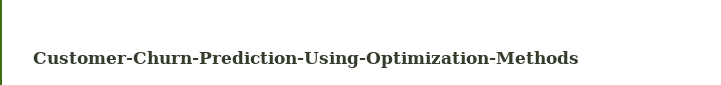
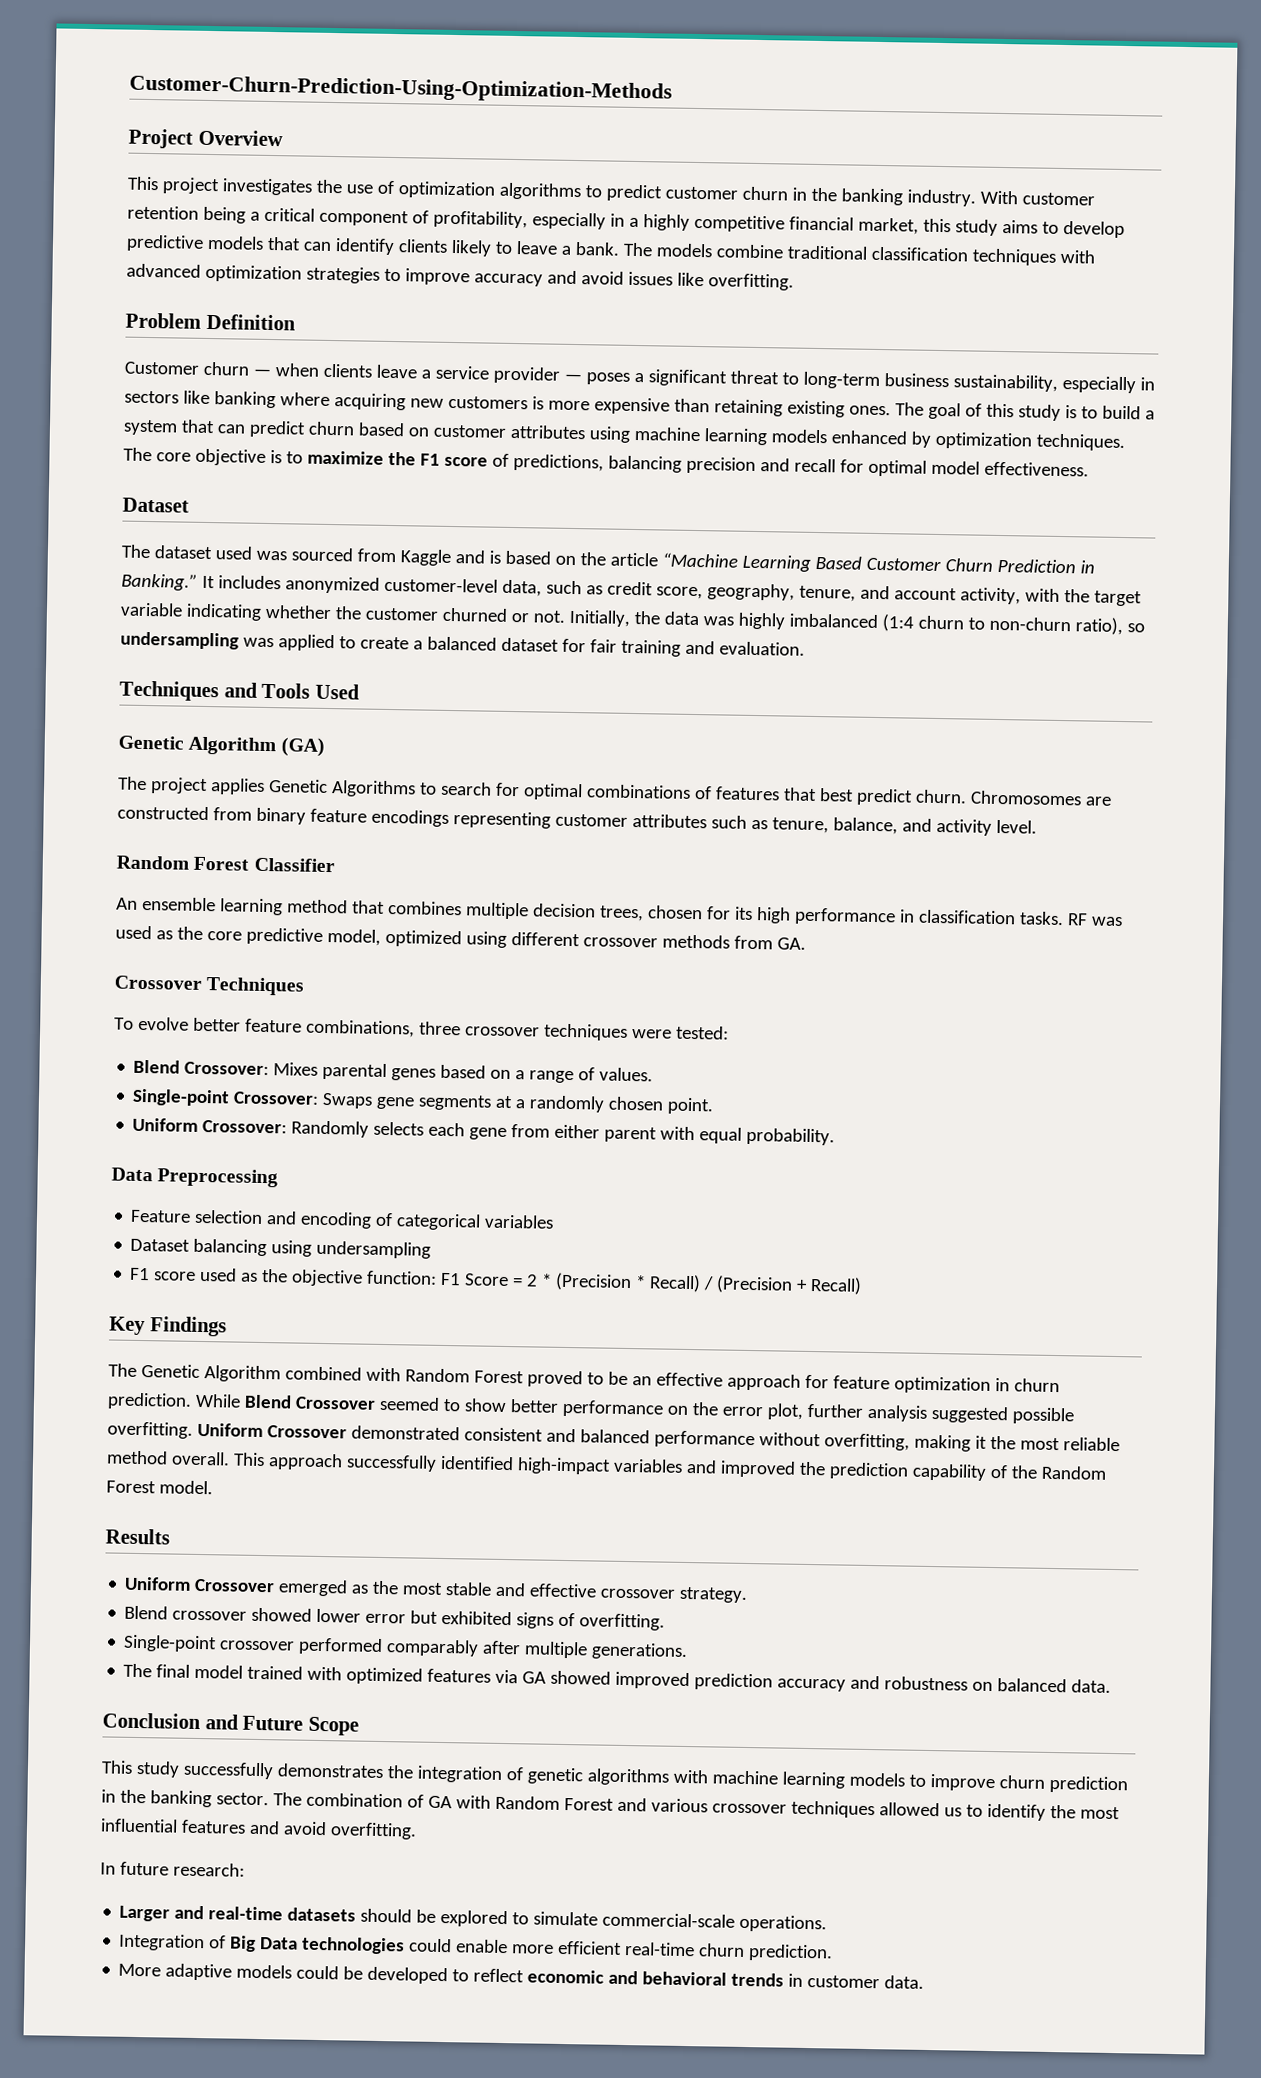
(579, 59) none -> [128,128,283,149] [127,176,1095,207] [127,205,1125,238] [126,234,1095,266] [126,263,794,291] [125,312,296,331] [124,361,1155,394] [124,390,1155,421] [123,419,1125,452] [123,447,1089,477] [122,497,189,513] [121,544,1095,574] [121,573,1142,607] [120,602,1145,636] [120,631,805,657] [119,680,360,702] [118,735,325,757] [118,776,1112,806] [117,805,1037,836] [116,855,335,873] [116,896,1123,927] [115,925,806,950] [114,975,305,996] [114,1016,729,1041] [133,1059,654,1084] [132,1088,715,1115] [132,1117,836,1146] [111,1167,279,1188] [130,1209,555,1231] [130,1238,432,1259] [129,1267,863,1295] [109,1316,227,1337] [108,1363,1060,1394] [107,1392,1075,1425] [107,1421,1120,1452] [106,1450,1107,1481] [106,1480,213,1495] [105,1528,170,1545] [124,1576,749,1603] [124,1605,666,1631] [123,1634,689,1661] [123,1663,1112,1693] [102,1712,359,1736] [101,1760,1128,1794] [101,1789,1120,1821] [100,1818,417,1840] [100,1861,245,1877] [119,1905,828,1933] [118,1933,834,1962] [118,1963,925,1989] // Project Overview // This project investigates the use of optimization algorithms to predict customer churn in the banking industry. With customer retention being a critical component of profitability, especially in a highly competitive financial market, this study aims to develop predictive models that can identify clients likely to leave a bank. The models combine traditional classification techniques with advanced optimization strategies to improve accuracy and avoid issues like overfitting. // Problem Definition // Customer churn — when clients leave a service provider — poses a significant threat to long-term business sustainability, especially in sectors like banking where acquiring new customers is more expensive than retaining existing ones. The goal of this study is to build a system that can predict churn based on customer attributes using machine learning models enhanced by optimization techniques. The core objective is to maximize the F1 score of predictions, balancing precision and recall for optimal model effectiveness. // Dataset // The dataset used was sourced from Kaggle and is based on the article “Machine Learning Based Customer Churn Prediction in Banking.” It includes anonymized customer-level data, such as credit score, geography, tenure, and account activity, with the target variable indicating whether the customer churned or not. Initially, the data was highly imbalanced (1:4 churn to non-churn ratio), so undersampling was applied to create a balanced dataset for fair training and evaluation. // Techniques and Tools Used // Genetic Algorithm (GA) // The project applies Genetic Algorithms to search for optimal combinations of features that best predict churn. Chromosomes are constructed from binary feature encodings representing customer attributes such as tenure, balance, and activity level. // Random Forest Classifier // An ensemble learning method that combines multiple decision trees, chosen for its high performance in classification tasks. RF was used as the core predictive model, optimized using different crossover methods from GA. // Crossover Techniques // To evolve better feature combinations, three crossover techniques were tested: // Blend Crossover: Mixes parental genes based on a range of values. // Single-point Crossover: Swaps gene segments at a randomly chosen point. // Uniform Crossover: Randomly selects each gene from either parent with equal probability. // Data Preprocessing // Feature selection and encoding of categorical variables // Dataset balancing using undersampling // F1 score used as the objective function: F1 Score = 2 * (Precision * Recall) / (Precision + Recall) // Key Findings // The Genetic Algorithm combined with Random Forest proved to be an effective approach for feature optimization in churn prediction. While Blend Crossover seemed to show better performance on the error plot, further analysis suggested possible overfitting. Uniform Crossover demonstrated consistent and balanced performance without overfitting, making it the most reliable method overall. This approach successfully identified high-impact variables and improved the prediction capability of the Random Forest model. // Results // Uniform Crossover emerged as the most stable and effective crossover strategy. // Blend crossover showed lower error but exhibited signs of overfitting. // Single-point crossover performed comparably after multiple generations. // The final model trained with optimized features via GA showed improved prediction accuracy and robustness on balanced data. // Conclusion and Future Scope // This study successfully demonstrates the integration of genetic algorithms with machine learning models to improve churn prediction in the banking sector. The combination of GA with Random Forest and various crossover techniques allowed us to identify the most influential features and avoid overfitting. // In future research: // Larger and real-time datasets should be explored to simulate commercial-scale operations. // Integration of Big Data technologies could enable more efficient real-time churn prediction. // More adaptive models could be developed to reflect economic and behavioral trends in customer data.

